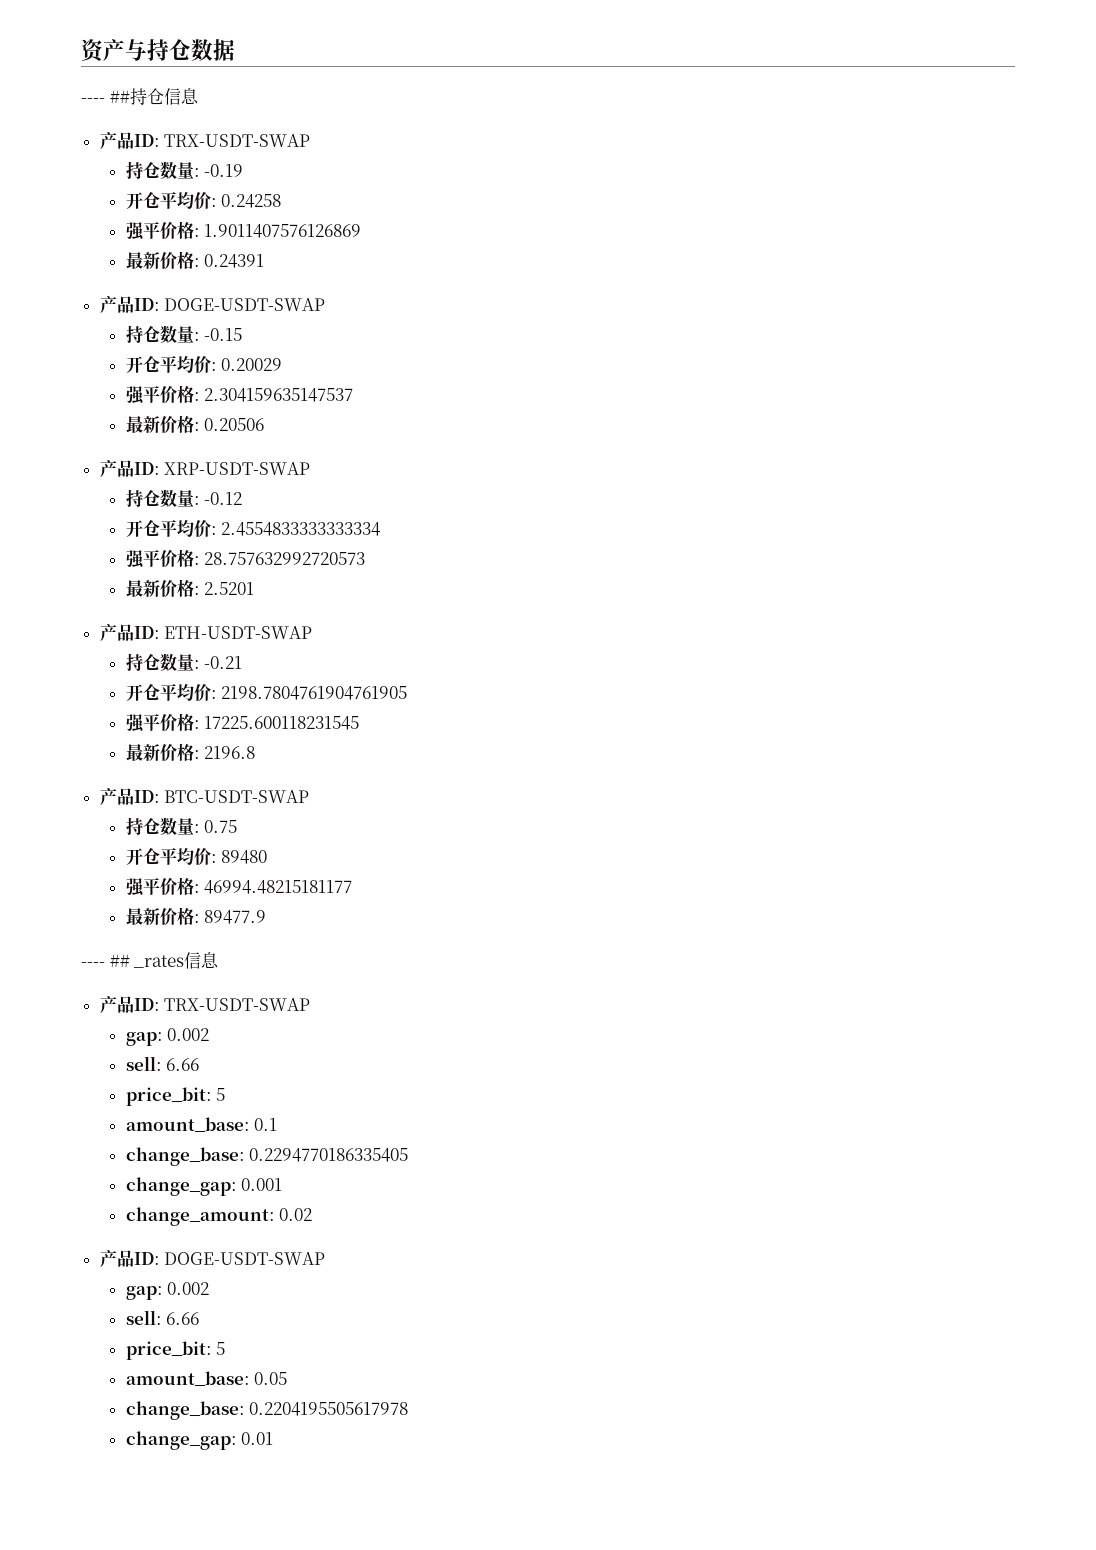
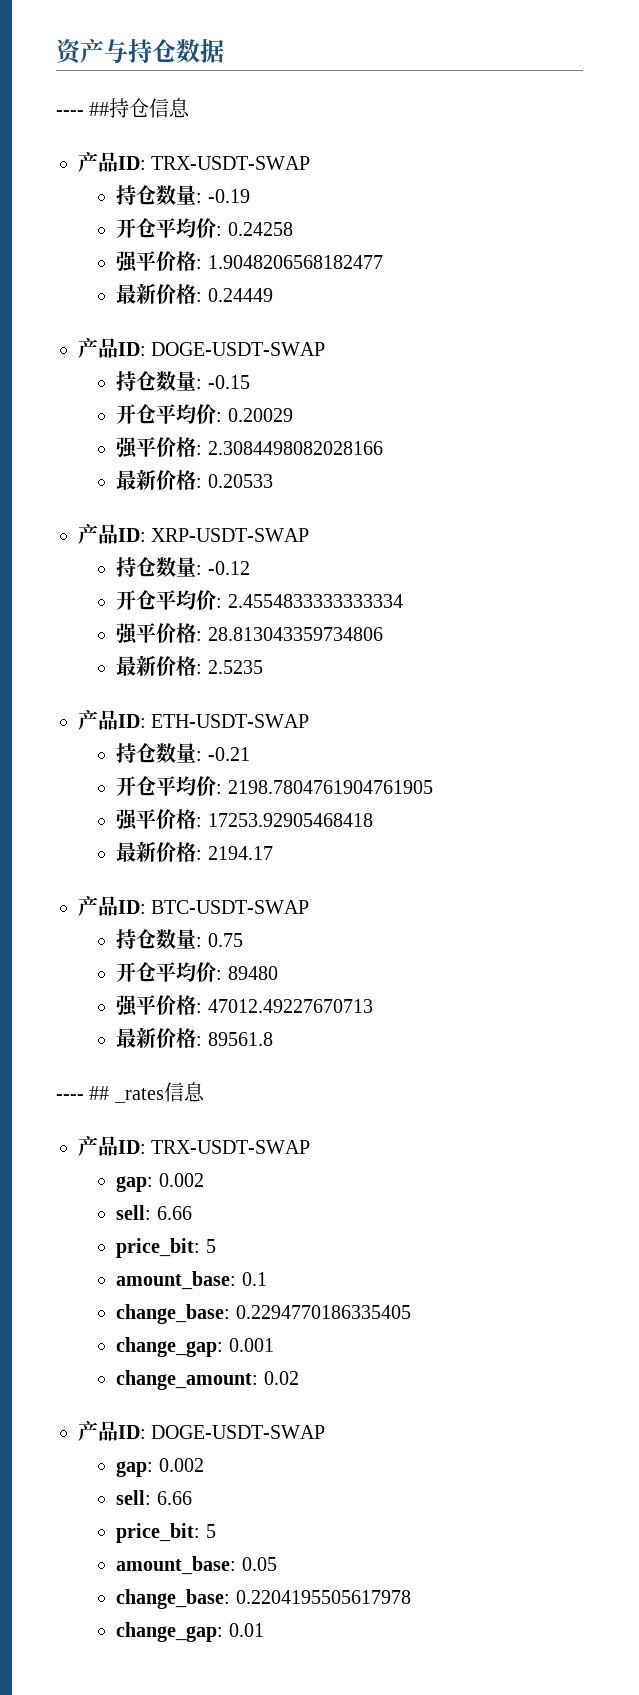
[204,224,362,238] [125,251,265,269] 1.9011407576126869 // 最新价格: 0.24391 -> [207,255,383,269] [116,283,273,304] 1.9048206568182477 // 最新价格: 0.24449
[204,388,354,402] [125,415,265,433] 2.304159635147537 // 最新价格: 0.20506 -> [207,441,383,455] [116,469,273,490] 2.3084498082028166 // 最新价格: 0.20533
[204,552,366,565] [125,579,255,597] 28.757632992720573 // 最新价格: 2.5201 -> [207,627,383,641] [116,655,263,676] 28.813043359734806 // 最新价格: 2.5235
[204,716,360,730] [125,743,256,761] 17225.600118231545 // 最新价格: 2196.8 -> [207,813,373,827] [116,841,273,862] 17253.92905468418 // 最新价格: 2194.17
[204,880,353,894] [125,907,267,925] 46994.48215181177 // 最新价格: 89477.9 -> [207,999,373,1013] [116,1027,273,1048] 47012.49227670713 // 最新价格: 89561.8

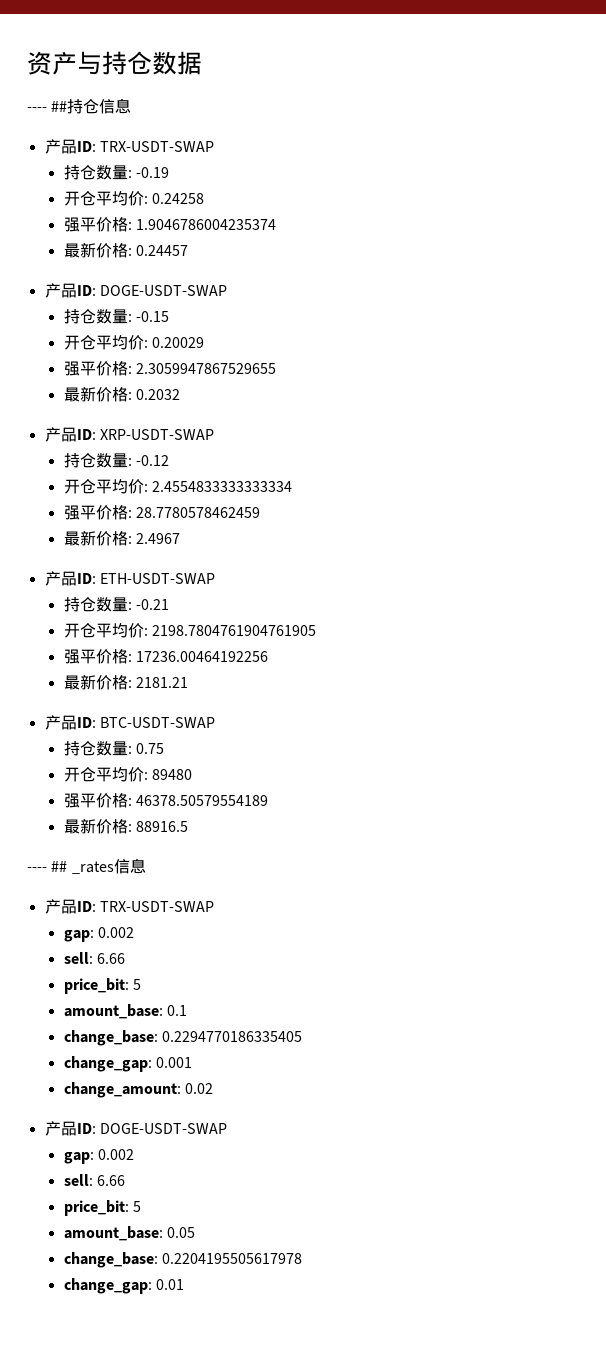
[207,255,383,269] [116,283,273,304] 1.9048206568182477 // 最新价格: 0.24449 -> [135,219,276,230] [63,242,188,258] 1.9046786004235374 // 最新价格: 0.24457
[207,441,383,455] [116,469,273,490] 2.3084498082028166 // 最新价格: 0.20533 -> [135,363,276,374] [63,386,180,402] 2.3059947867529655 // 最新价格: 0.2032
[207,627,383,641] [116,655,263,676] 28.813043359734806 // 最新价格: 2.5235 -> [135,507,260,518] [63,530,180,546] 28.7780578462459 // 最新价格: 2.4967
[207,813,373,827] [116,841,273,862] 17253.92905468418 // 最新价格: 2194.17 -> [135,651,268,662] [63,674,188,690] 17236.00464192256 // 最新价格: 2181.21
[207,999,373,1013] [116,1027,273,1048] 47012.49227670713 // 最新价格: 89561.8 -> [135,795,268,806] [63,818,188,834] 46378.50579554189 // 最新价格: 88916.5

